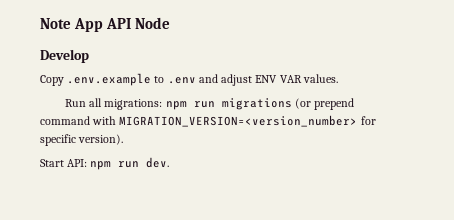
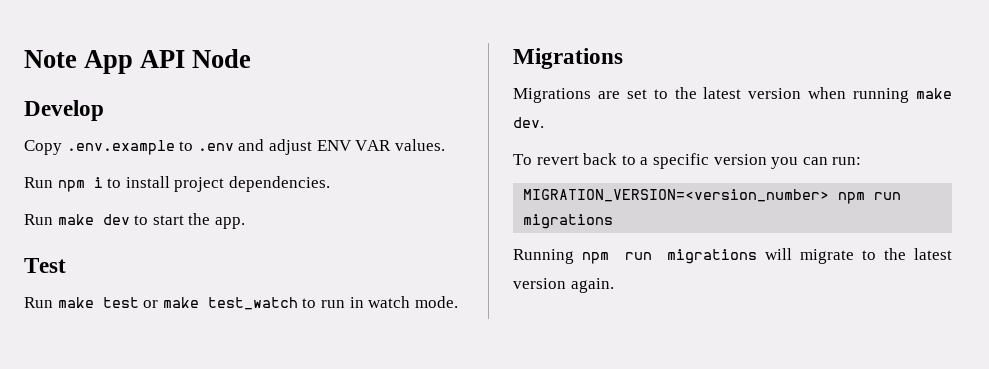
[89,98,355,110] [40,115,376,127] [40,134,124,146] [40,157,170,170] all migrations: npm run migrations (or prepend command with MIGRATION_VERSION=<version_number> for specific version). // Start API: npm run dev. -> [57,176,330,192] [24,213,245,229] [24,258,66,273] [24,296,458,310] [513,48,623,69] [513,87,952,103] [513,117,544,128] [513,153,862,169] [523,189,902,204] [523,214,614,229] [513,248,952,264] [513,278,614,293] npm i to install project dependencies. // Run make dev to start the app. // Test // Run make test or make test_watch to run in watch mode. // Migrations // Migrations are set to the latest version when running make dev. // To revert back to a specific version you can run: // MIGRATION_VERSION=<version_number> npm run migrations // Running npm run migrations will migrate to the latest version again.

